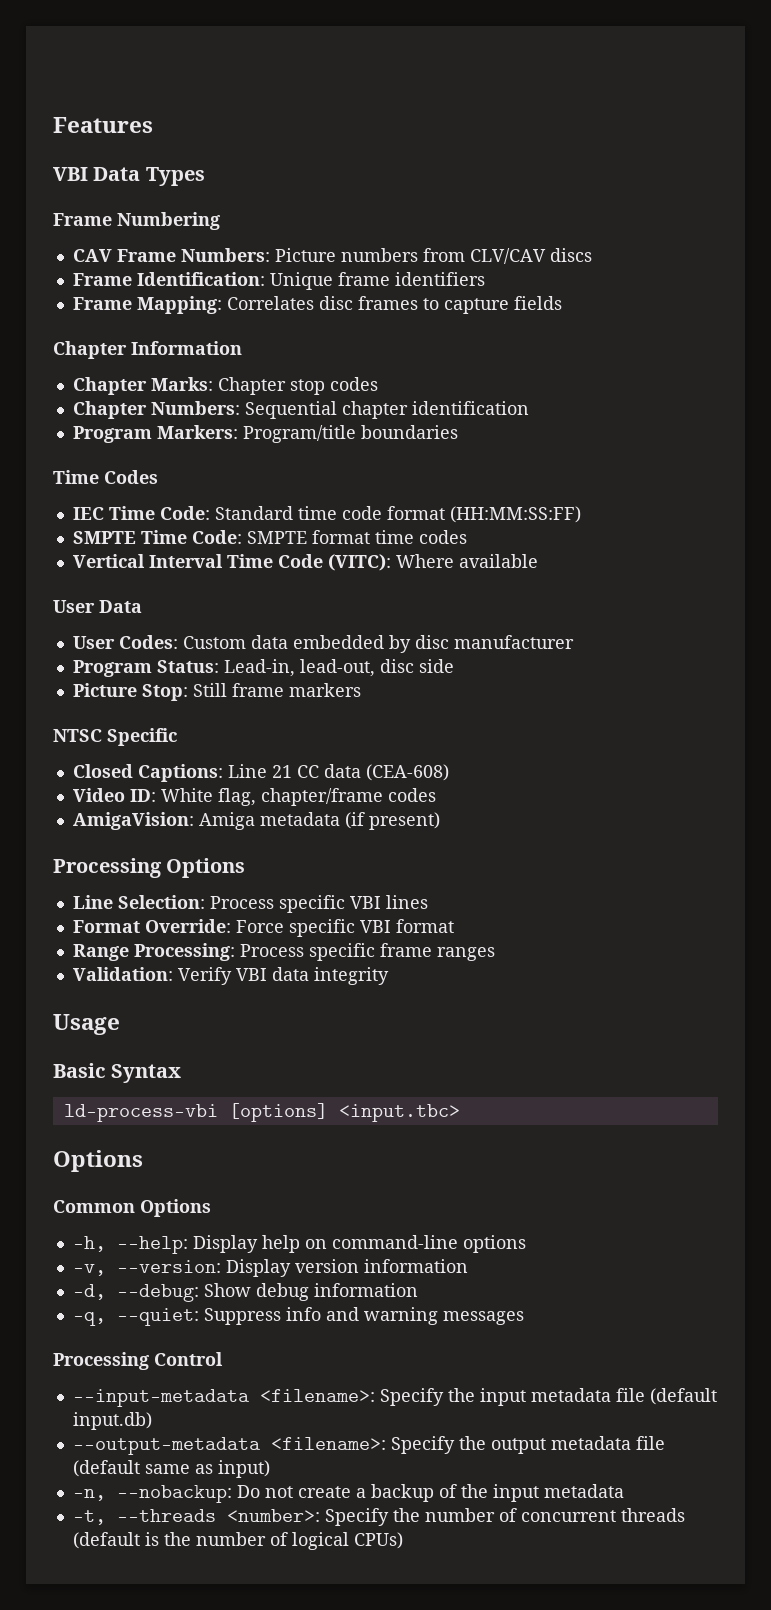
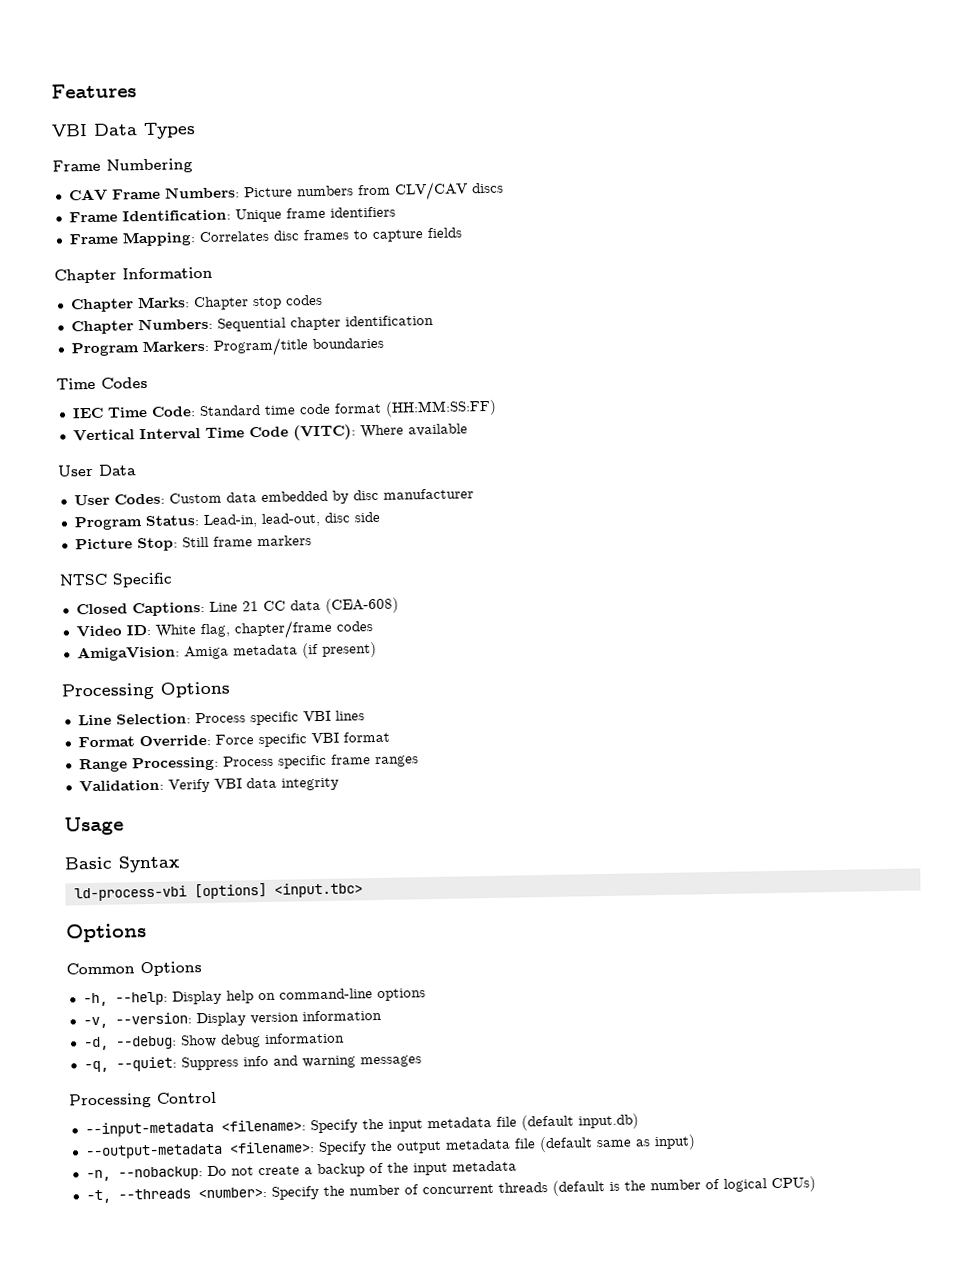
[72,530,467,544] // SMPTE Time Code: SMPTE format time codes -> (497, 408) none

